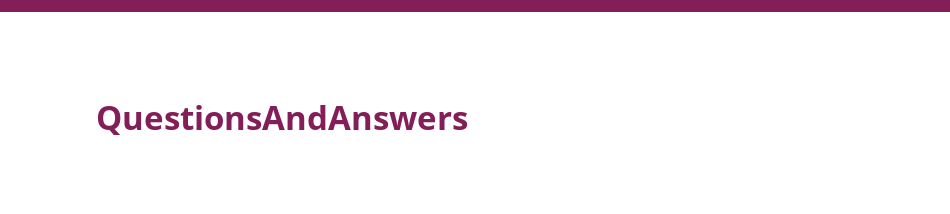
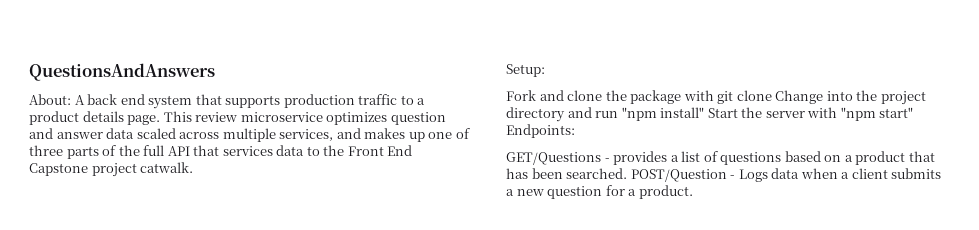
(468, 120) none -> [29,94,426,109] [29,111,446,125] [29,128,470,142] [29,145,413,159] [29,162,194,177] [506,64,545,77] [506,90,926,105] [506,107,914,122] [506,124,575,138] [506,151,935,165] [506,168,942,182] [506,185,693,199] // About: A back end system that supports production traffic to a product details page. This review microservice optimizes question and answer data scaled across multiple services, and makes up one of three parts of the full API that services data to the Front End Capstone project catwalk. // Setup: // Fork and clone the package with git clone Change into the project directory and run "npm install" Start the server with "npm start" Endpoints: // GET/Questions - provides a list of questions based on a product that has been searched. POST/Question - Logs data when a client submits a new question for a product.

